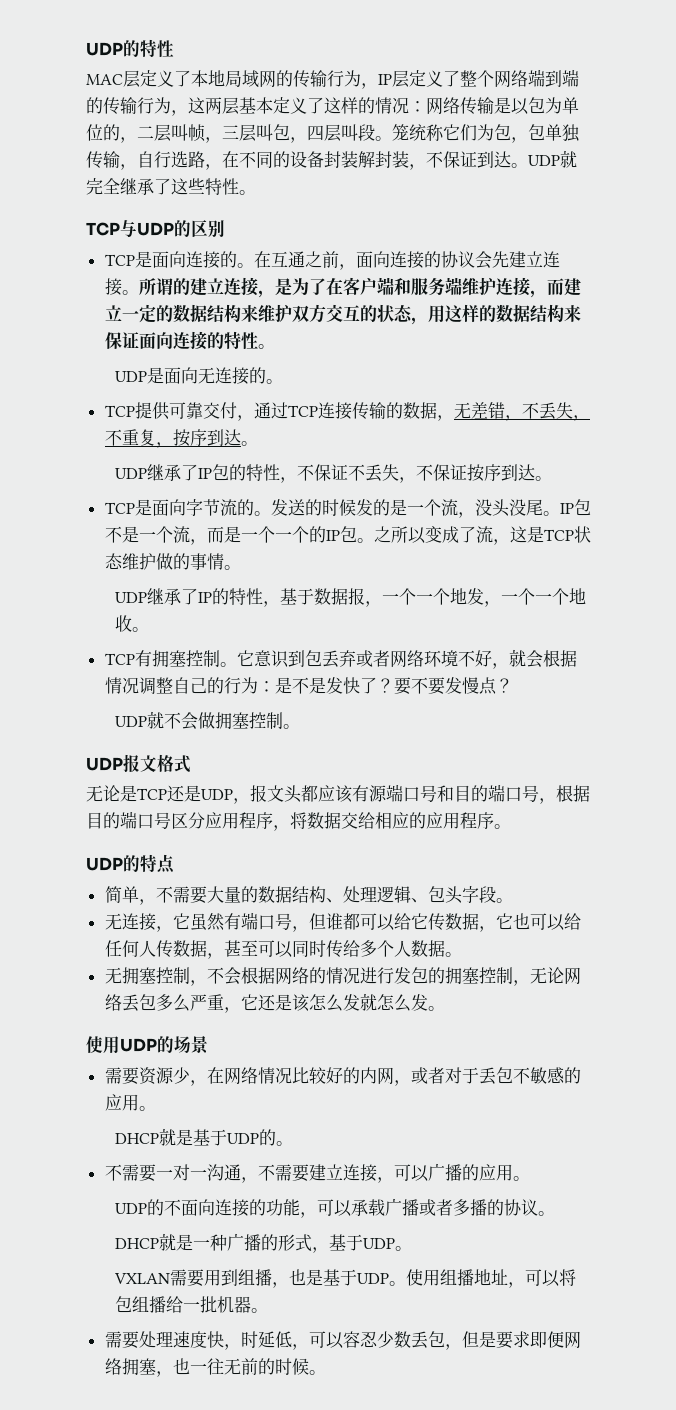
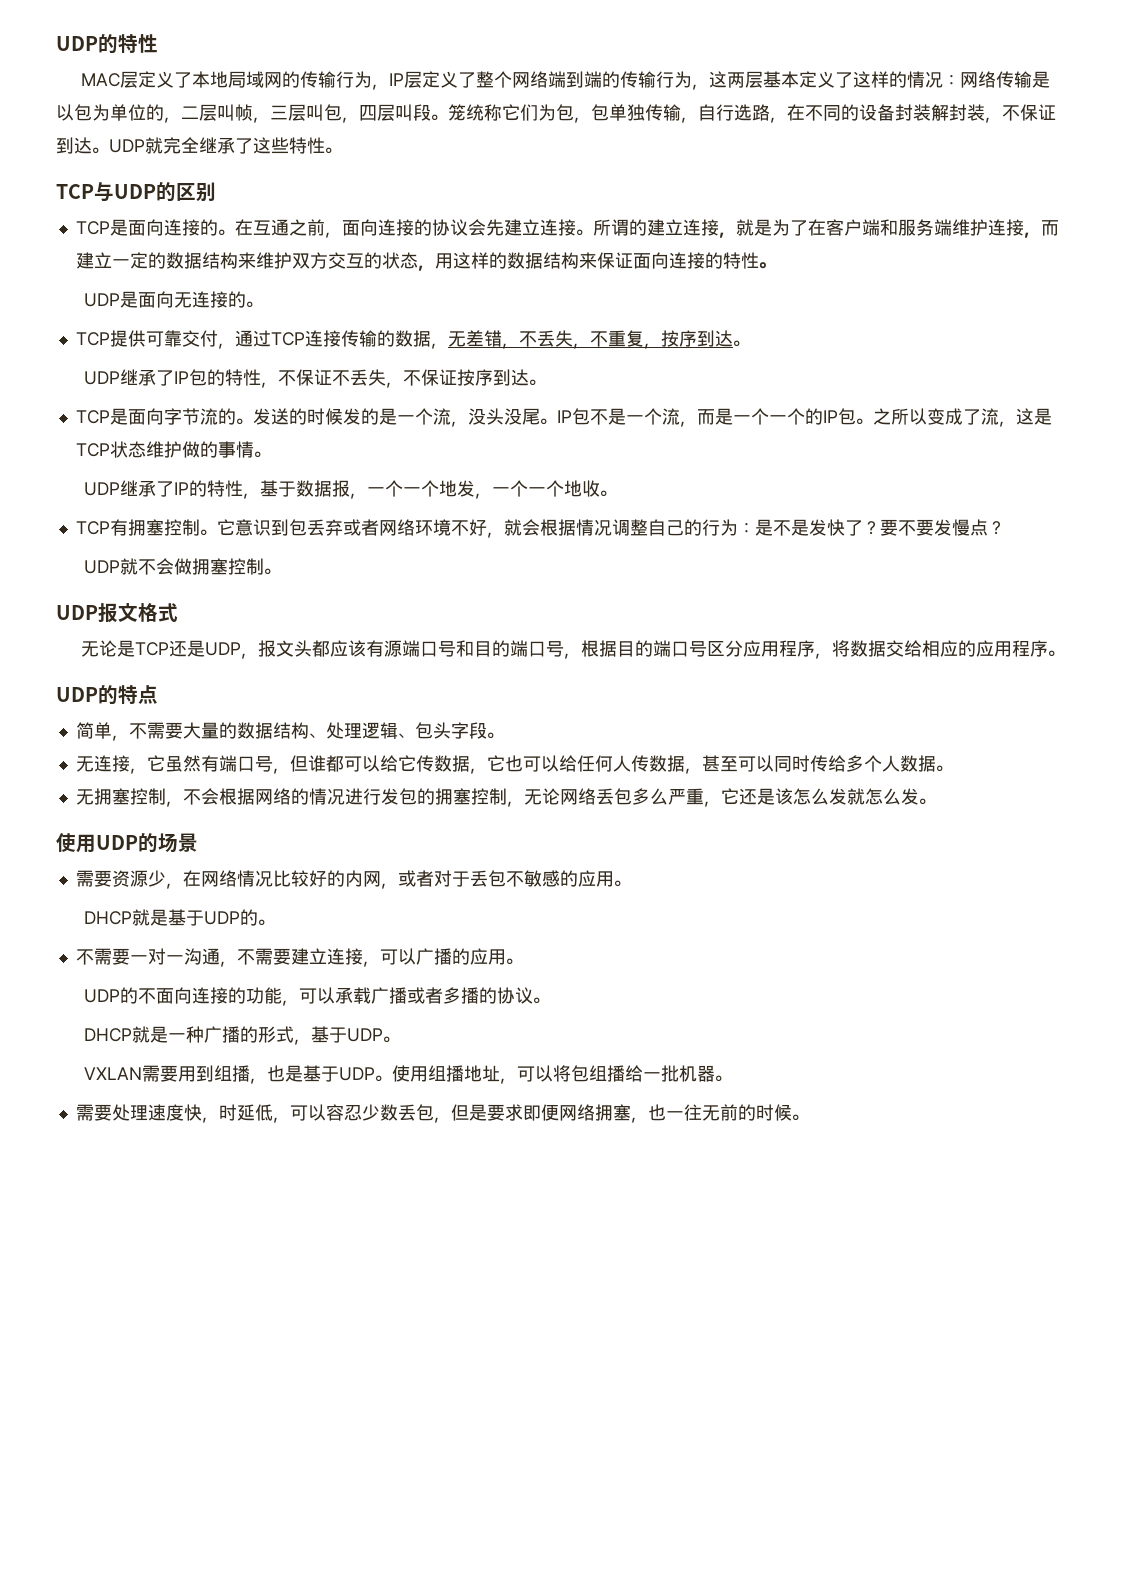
(275, 294) none -> [735,219,754,236] 就

